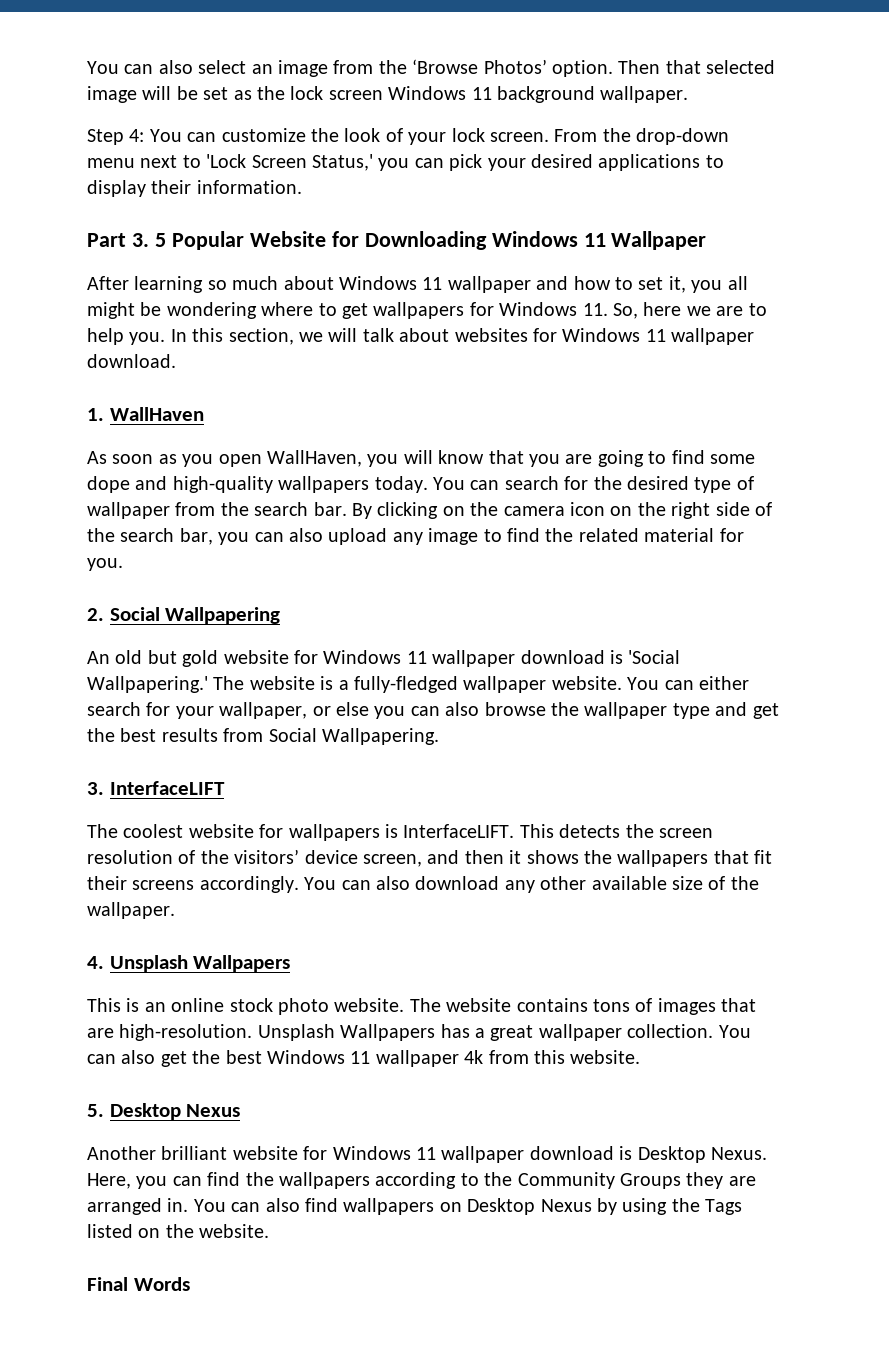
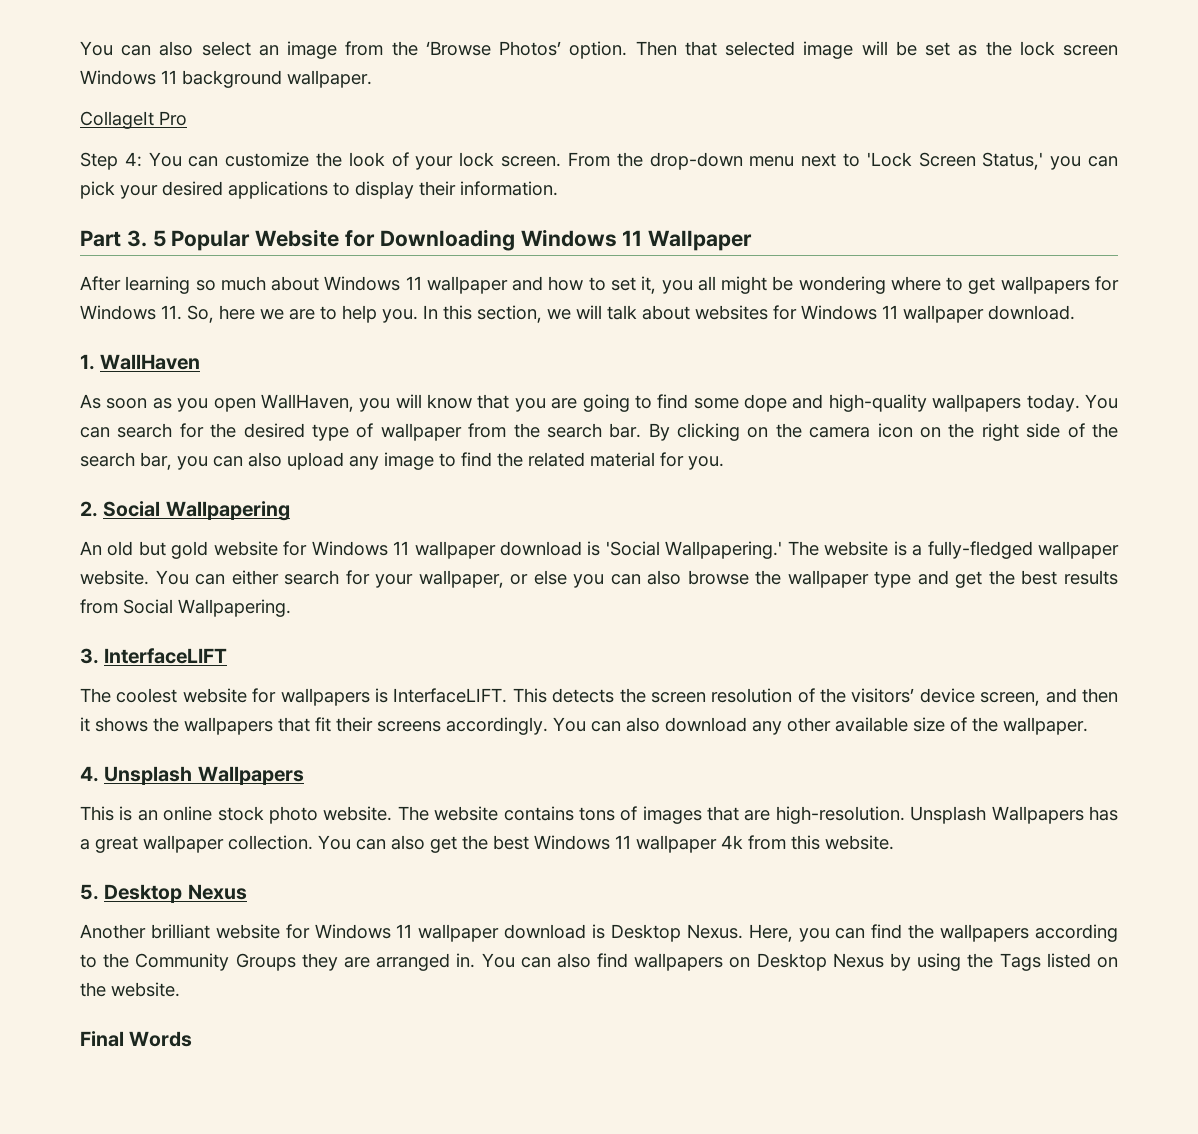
(689, 94) none -> [80,111,187,129] // CollageIt Pro

